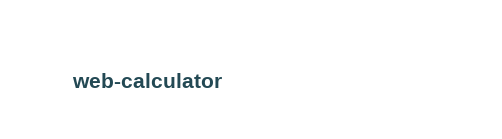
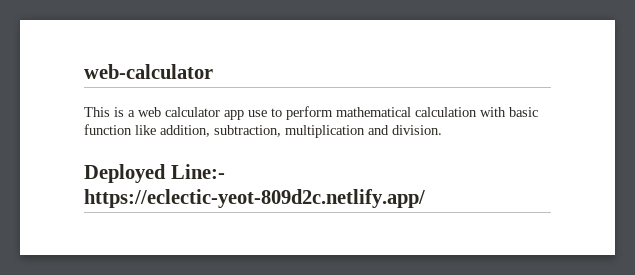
(222, 80) none -> [84,106,538,120] [84,124,442,138] [84,164,225,183] [84,189,425,208] // This is a web calculator app use to perform mathematical calculation with basic function like addition, subtraction, multiplication and division. // Deployed Line:- https://eclectic-yeot-809d2c.netlify.app/

